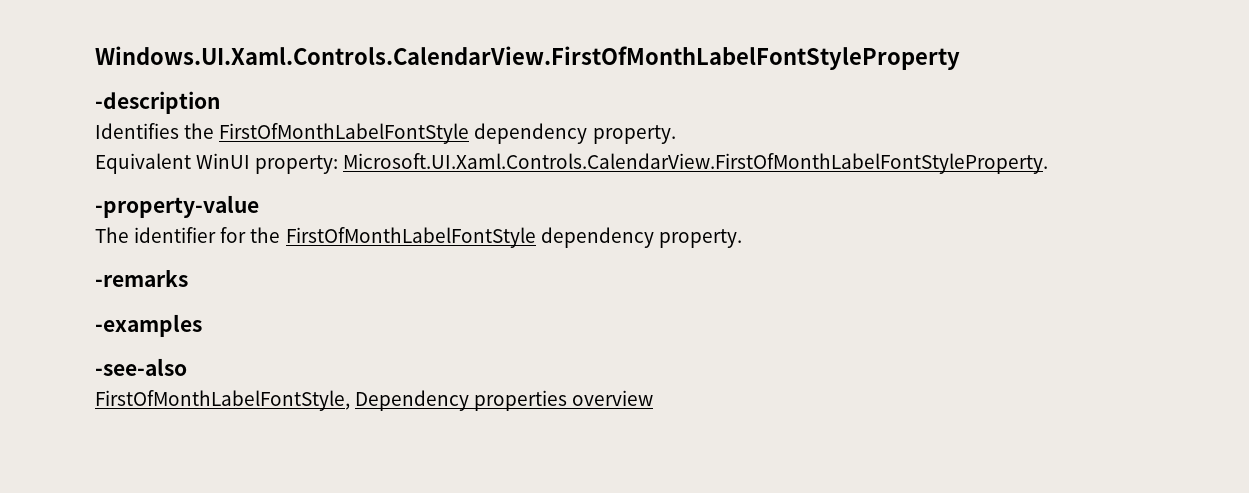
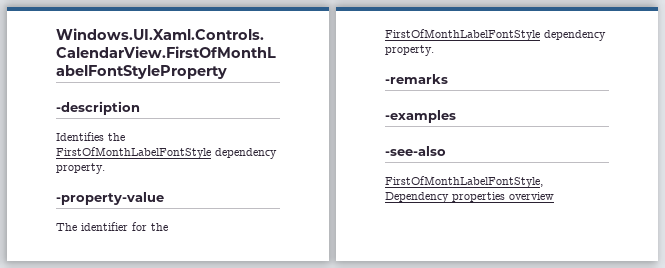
[95,153,1049,174] // Equivalent WinUI property: Microsoft.UI.Xaml.Controls.CalendarView.FirstOfMonthLabelFontStyleProperty. -> (105, 168) none

